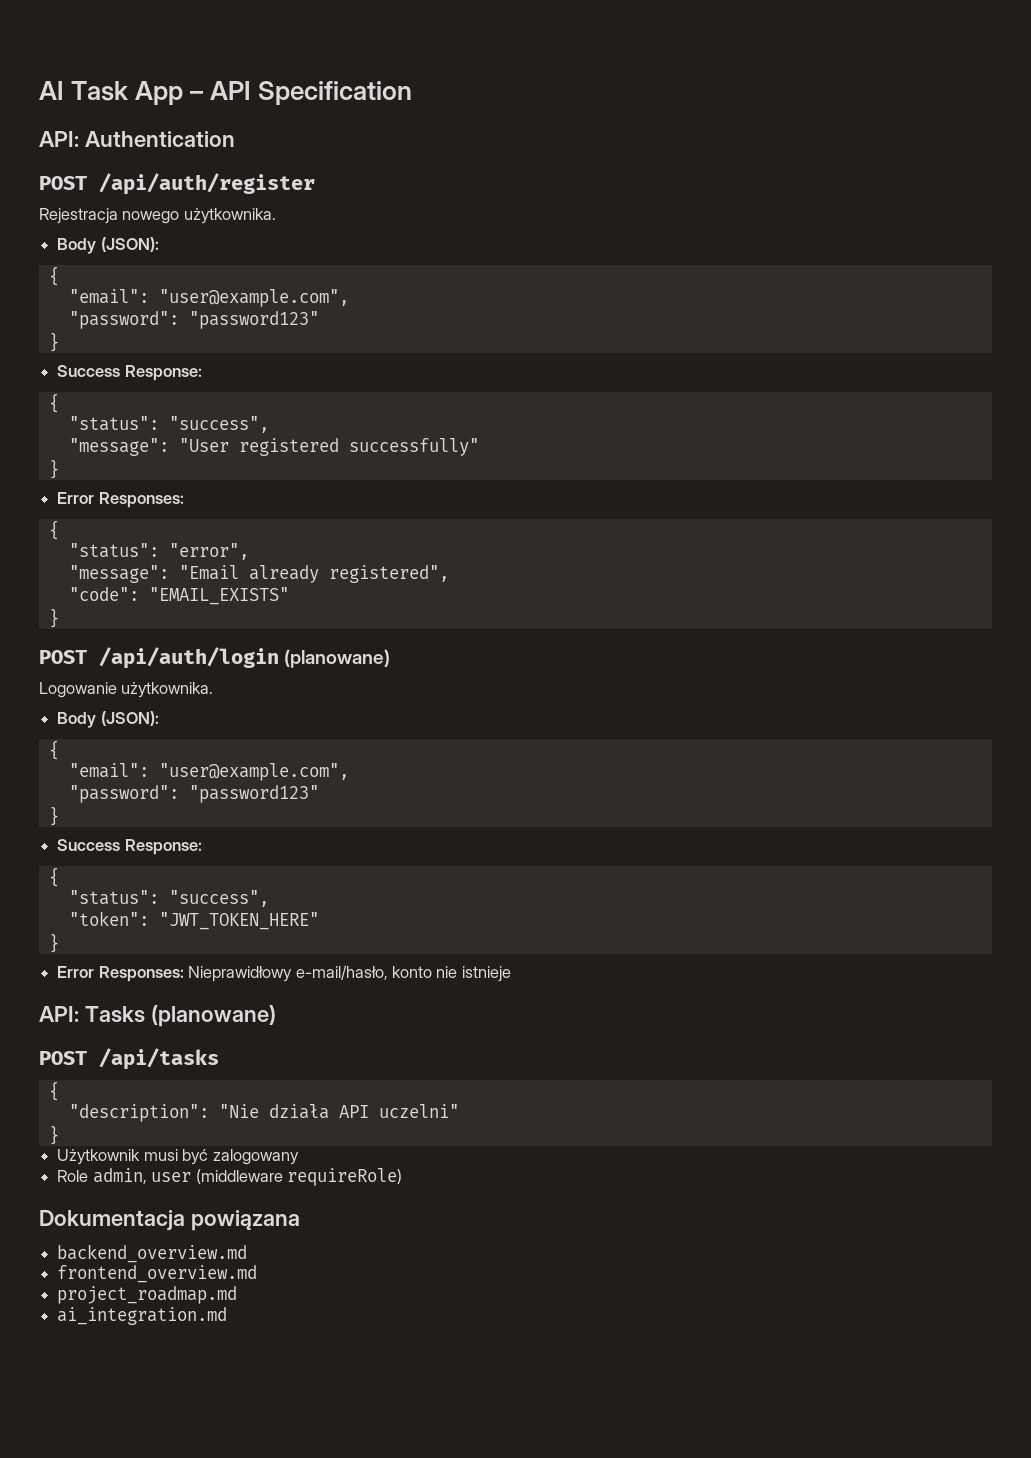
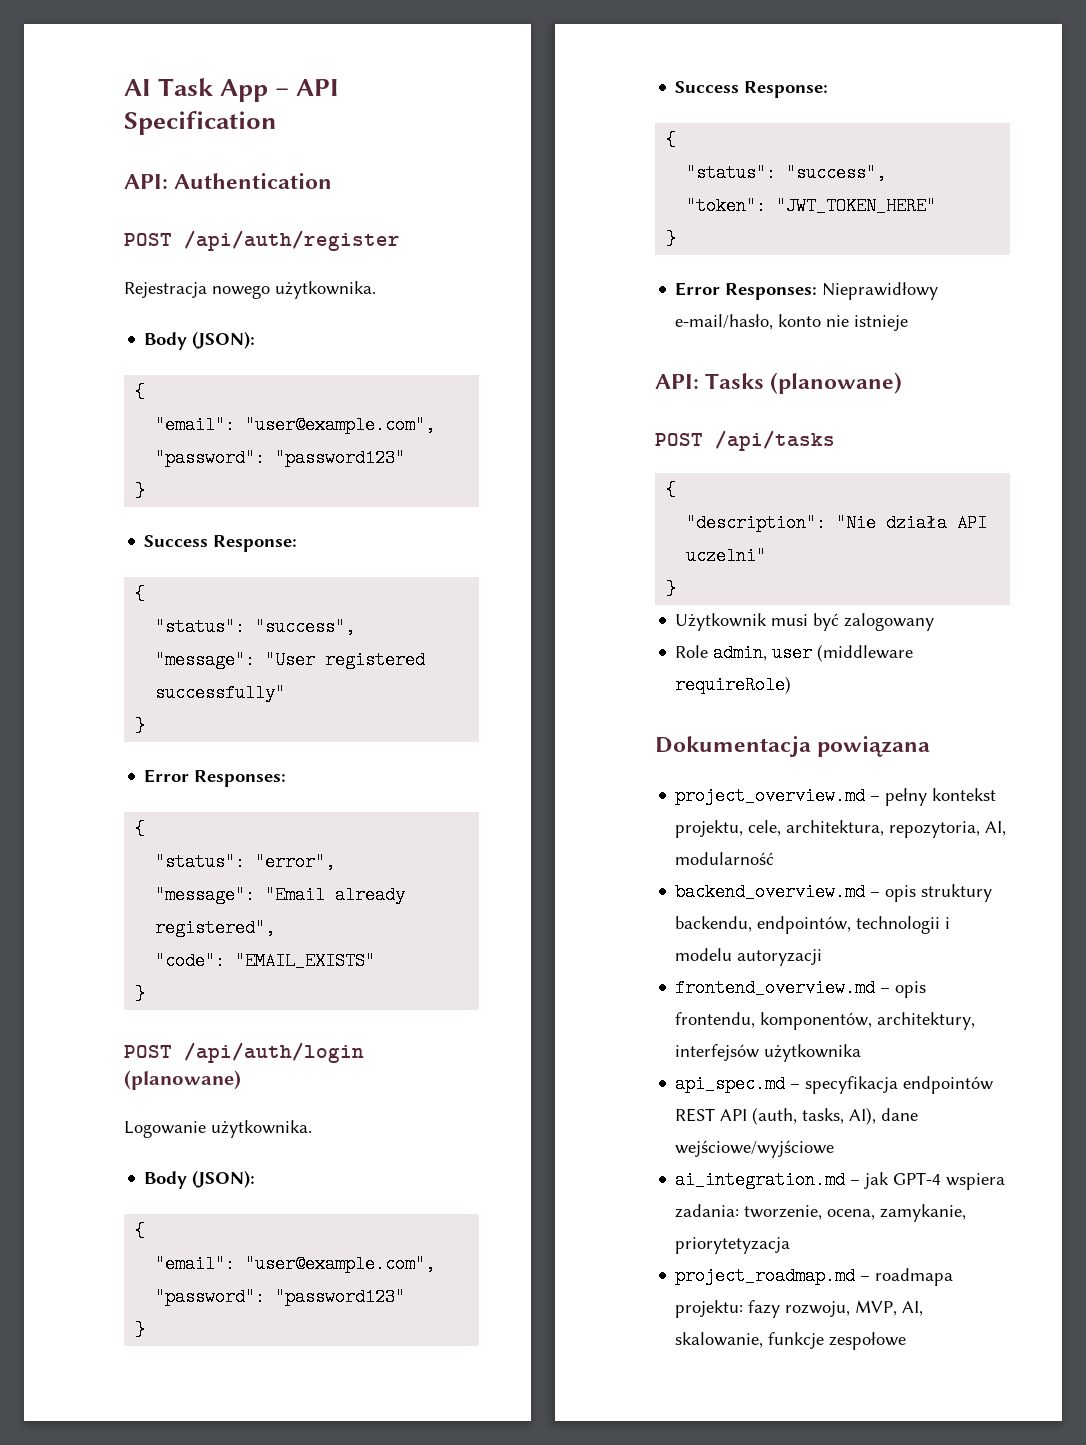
[57,1244,248,1263] [57,1265,258,1283] [57,1286,238,1304] [57,1307,228,1325] backend_overview.md // frontend_overview.md // project_roadmap.md // ai_integration.md -> [675,787,997,806] [675,820,1007,838] [675,852,775,865] [675,883,993,902] [675,916,951,934] [675,948,823,966] [675,979,927,998] [675,1012,976,1030] [675,1044,862,1062] [675,1075,994,1094] [675,1107,919,1125] [675,1140,835,1158] [675,1171,1006,1190] [675,1204,967,1222] [675,1237,791,1254] [675,1267,954,1286] [675,1300,924,1318] [675,1332,907,1350] project_overview.md – pełny kontekst projektu, cele, architektura, repozytoria, AI, modularność // backend_overview.md – opis struktury backendu, endpointów, technologii i modelu autoryzacji // frontend_overview.md – opis frontendu, komponentów, architektury, interfejsów użytkownika // api_spec.md – specyfikacja endpointów REST API (auth, tasks, AI), dane wejściowe/wyjściowe // ai_integration.md – jak GPT-4 wspiera zadania: tworzenie, ocena, zamykanie, priorytetyzacja // project_roadmap.md – roadmapa projektu: fazy rozwoju, MVP, AI, skalowanie, funkcje zespołowe

